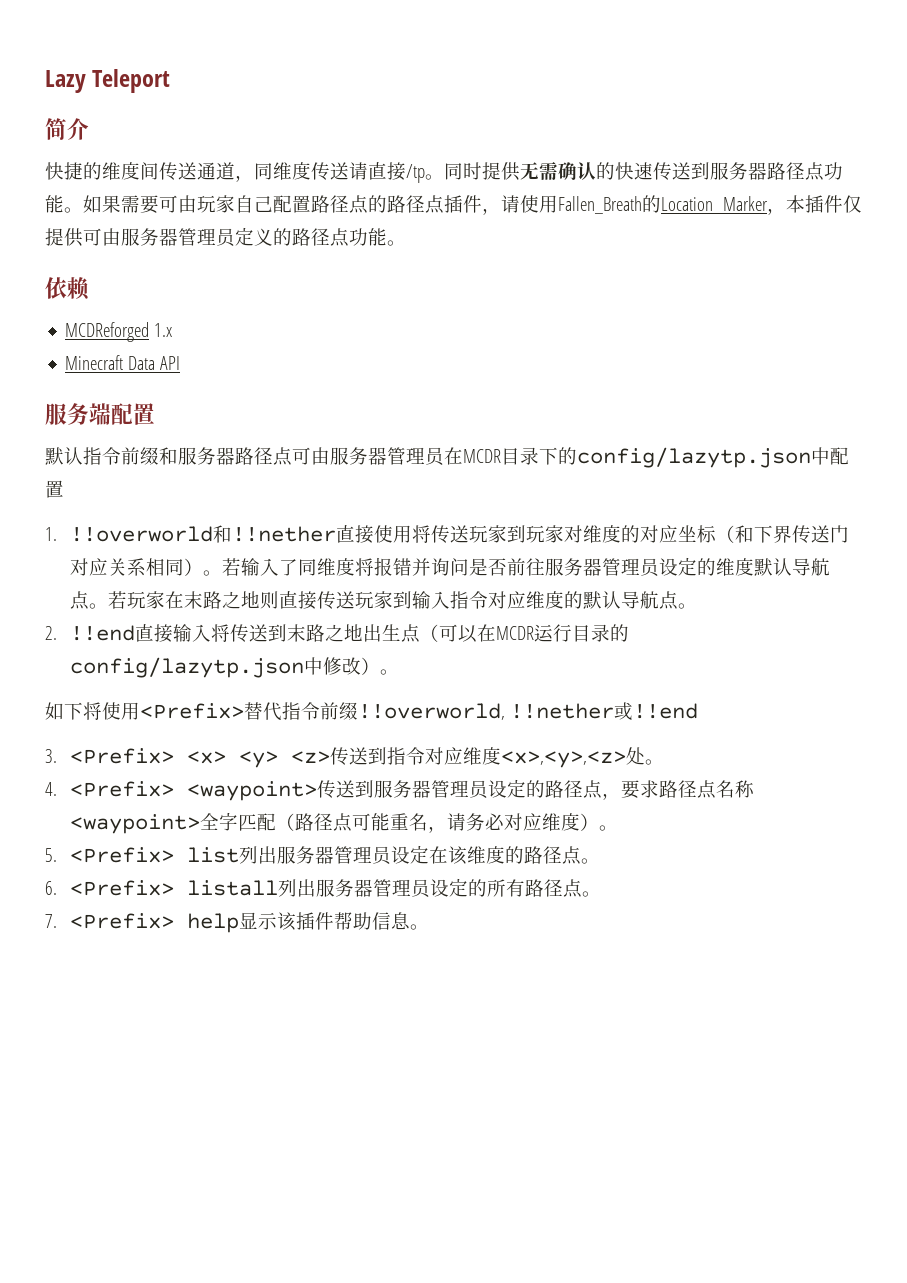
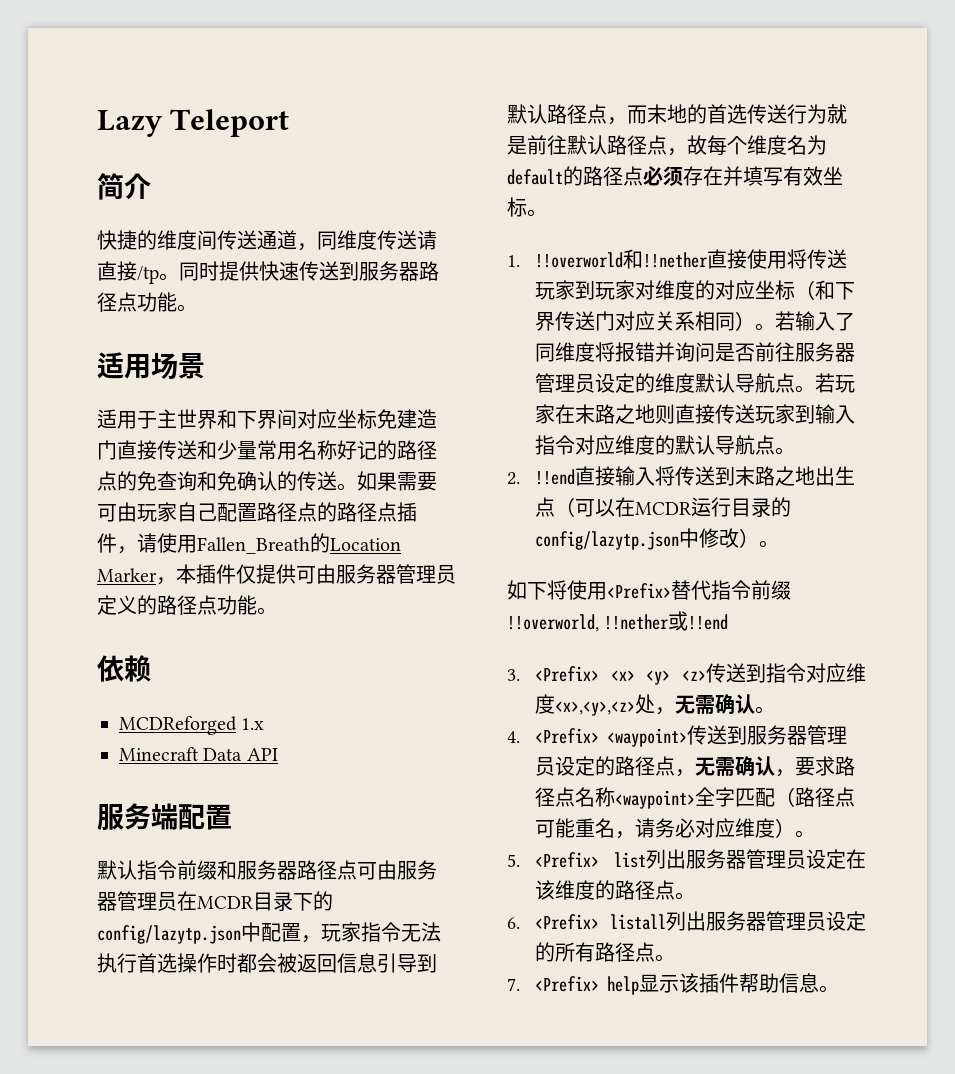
[520,162,615,180] 无需确认的 -> (259, 271) none
(83, 210) none -> [97,352,205,379] [97,409,437,429] [97,440,437,460] [97,471,357,491] // 适用场景 // 适用于主世界和下界间对应坐标免建造门直接传送和少量常用名称好记的路径点的免查询和免确认的传送。
(64, 489) none -> [301,922,441,943] [97,953,437,973] [507,104,847,125] [507,135,827,156] [507,166,843,186] [507,197,547,217] ，玩家指令无法执行首选操作时都会被返回信息引导到默认路径点，而末地的首选传送行为就是前往默认路径点，故每个维度名为default的路径点必须存在并填写有效坐标。
(646, 756) none -> [655,694,756,715] ，无需确认
(622, 796) none -> [695,756,796,777] 无需确认，

